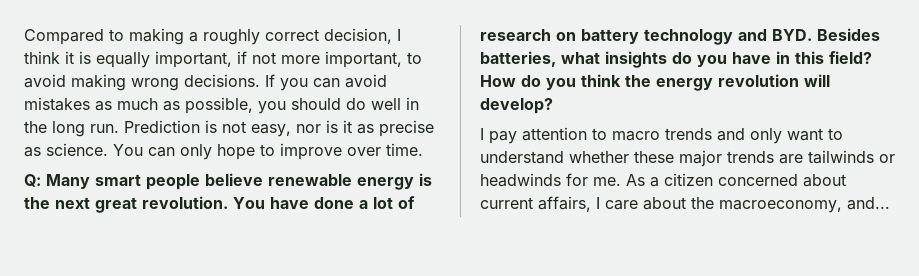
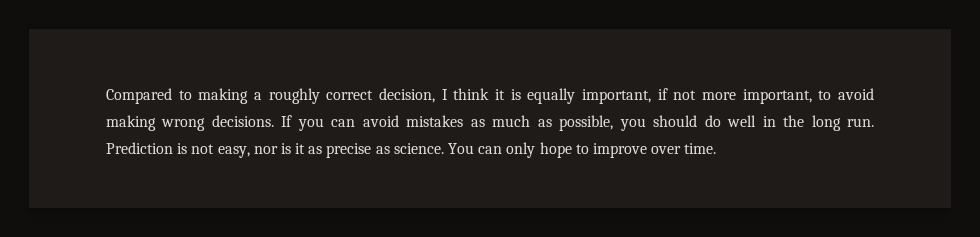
[24,173,432,190] [24,196,415,213] [480,28,880,45] [480,51,872,68] [480,74,830,91] [480,98,553,114] [480,127,843,144] [480,150,895,167] [480,173,846,187] [480,196,890,213] // Q: Many smart people believe renewable energy is the next great revolution. You have done a lot of research on battery technology and BYD. Besides batteries, what insights do you have in this field? How do you think the energy revolution will develop? // I pay attention to macro trends and only want to understand whether these major trends are tailwinds or headwinds for me. As a citizen concerned about current affairs, I care about the macroeconomy, and... -> (717, 148) none

